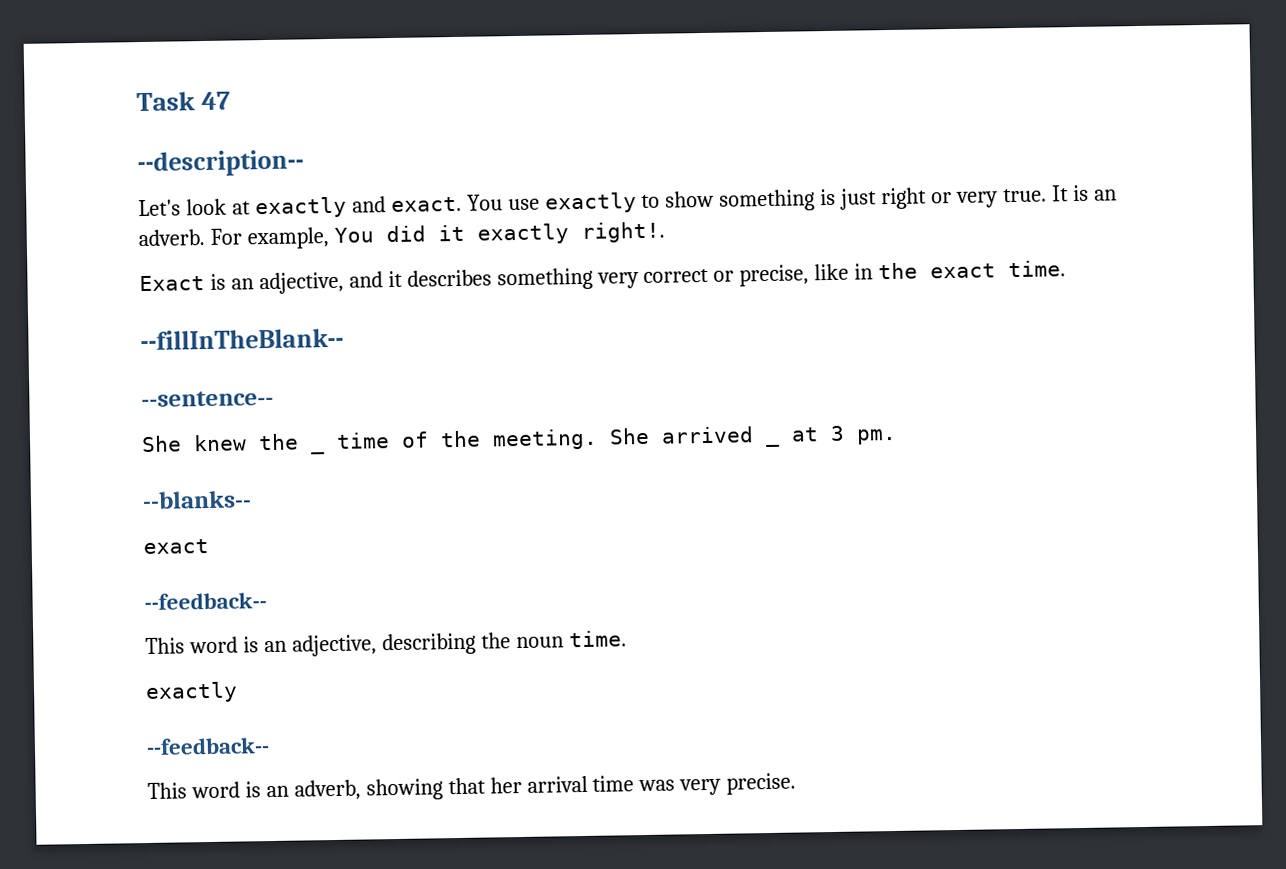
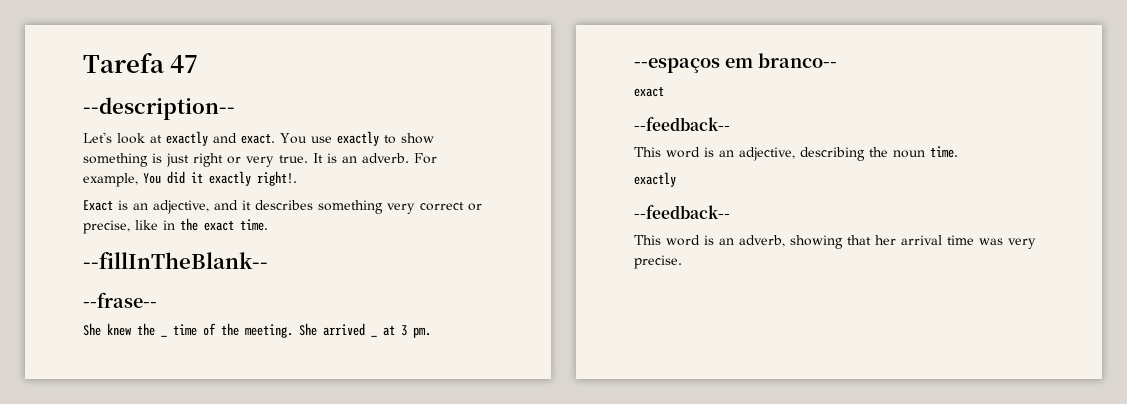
[136,91,196,112] Task -> [83,52,164,73] Tarefa
[141,389,274,408] --sentence-- -> [83,292,157,308] --frase--
[142,490,252,510] --blanks-- -> [634,53,837,73] --espaços em branco--

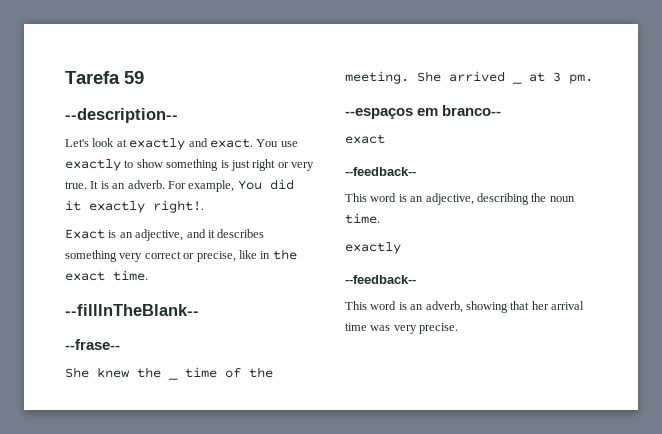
[170,55,199,73] 47 -> [124,71,144,84] 59

